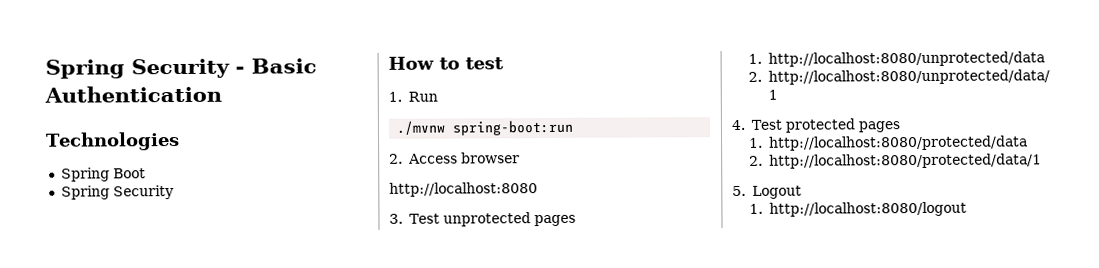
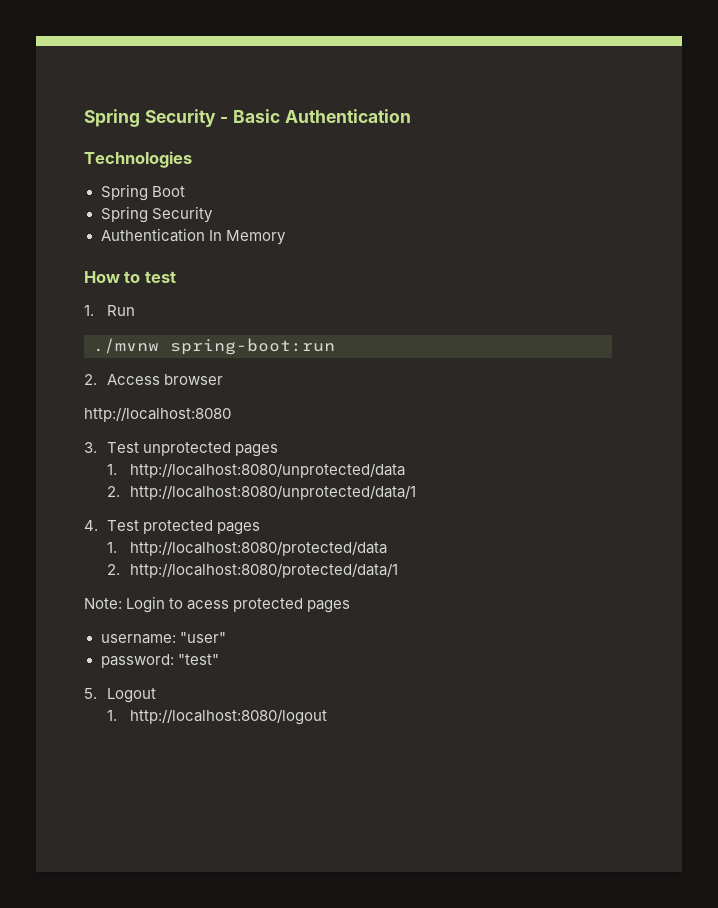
(174, 192) none -> [100,228,286,245] // Authentication In Memory
(1042, 161) none -> [84,596,351,613] [100,632,226,644] [100,654,219,668] // Note: Login to acess protected pages // username: "user" // password: "test"

